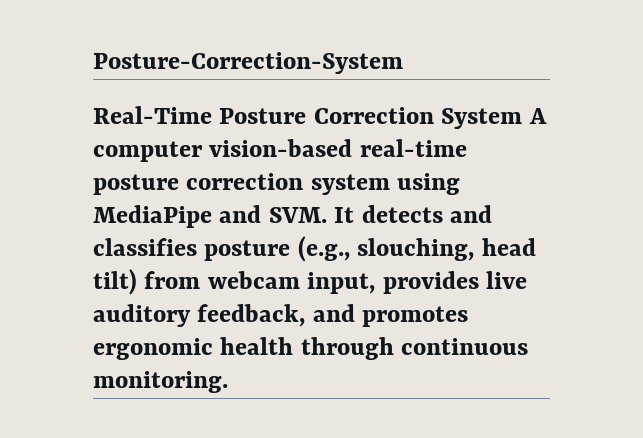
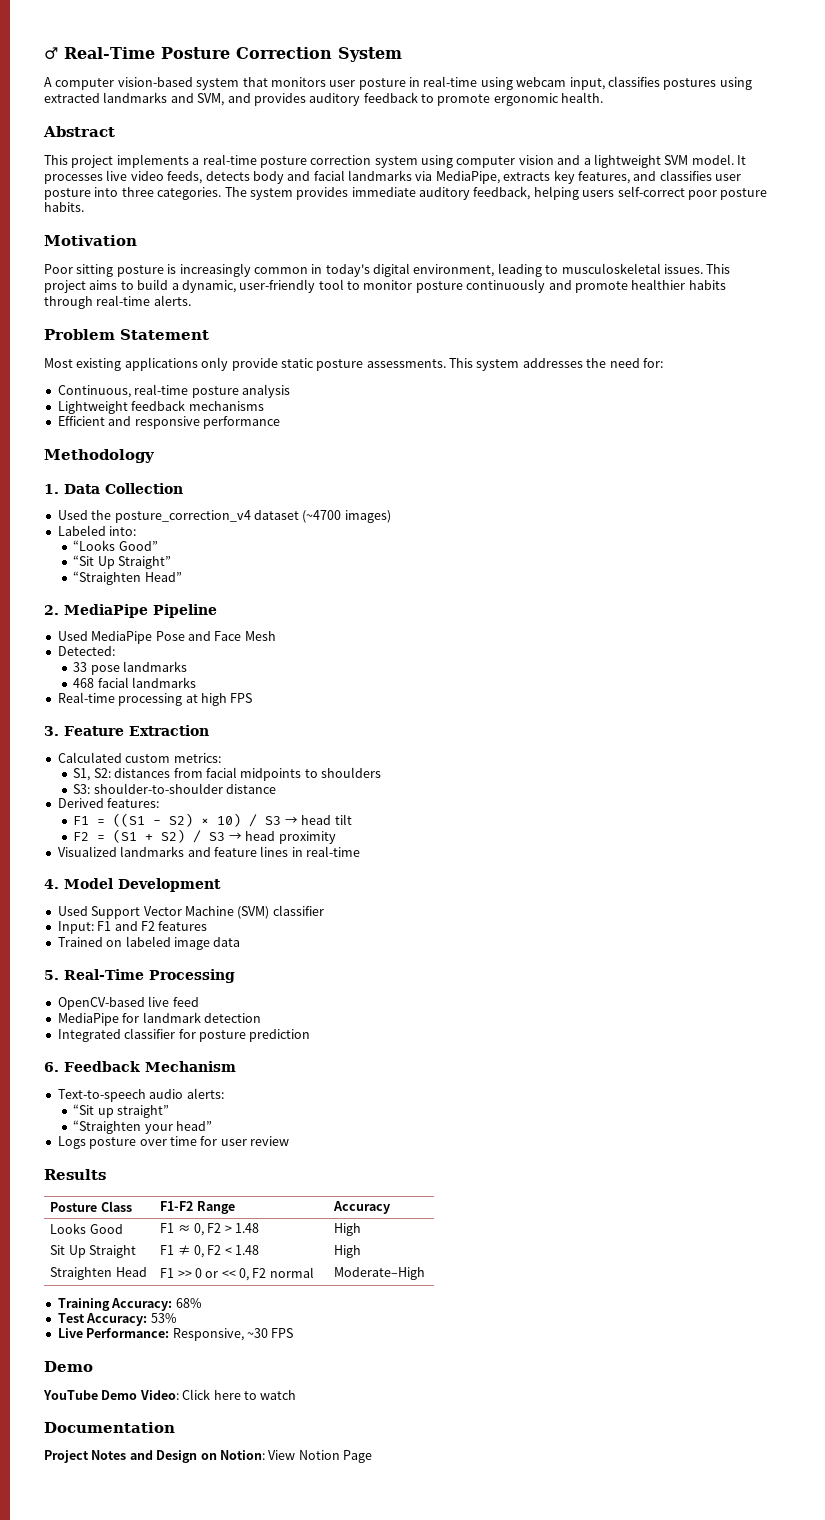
[93,52,403,74] Posture-Correction-System // -> [44,47,58,60] ♂
(523, 118) none -> (402, 54) //
(353, 148) none -> [196,76,752,90] [44,92,604,106] [43,126,115,137] [44,154,200,168] system that monitors user posture in real-time using webcam input, classifies postures using extracted landmarks and SVM, and provides auditory feedback to promote ergonomic health. // Abstract // This project implements a
[93,205,493,228] [93,236,536,262] [93,269,528,295] [93,304,469,327] [93,337,529,360] [93,371,228,393] MediaPipe and SVM. It detects and classifies posture (e.g., slouching, head tilt) from webcam input, provides live auditory feedback, and promotes ergonomic health through continuous monitoring. -> [456,154,746,168] [44,170,741,184] [44,186,768,200] [44,202,84,212] [44,235,137,246] [44,263,731,277] [44,279,726,293] [44,295,191,309] [44,329,209,340] [44,357,663,371] [57,384,290,398] [57,400,264,414] [57,416,280,429] [44,449,155,463] [44,483,183,494] [57,510,391,523] [57,525,137,536] [73,540,158,551] [73,555,172,569] [73,571,182,585] [44,604,217,618] [57,631,276,644] [57,646,115,656] [73,661,188,675] [73,677,197,688] [57,692,253,706] [44,725,209,736] [57,752,221,763] [73,767,382,781] [73,783,277,794] [57,798,160,808] [73,813,352,827] [73,829,336,844] [57,846,360,857] [44,878,221,892] [57,905,324,919] [57,921,208,934] [57,936,241,950] [44,969,235,983] [57,996,199,1010] [57,1012,261,1026] [57,1028,311,1042] [44,1061,236,1072] [57,1088,224,1102] [73,1104,170,1118] [73,1120,213,1134] [57,1136,289,1149] [44,1169,106,1180] [50,1201,132,1212] [160,1201,235,1214] [333,1201,391,1214] [50,1223,123,1234] [160,1223,260,1236] [334,1223,362,1236] [50,1245,136,1258] [160,1245,260,1258] [334,1245,362,1258] [50,1267,147,1280] [160,1267,314,1281] [334,1267,426,1280] [57,1298,202,1311] [57,1313,177,1326] [57,1328,294,1341] [44,1361,93,1372] [43,1389,297,1400] [44,1422,175,1433] [44,1450,372,1463] computer vision and a lightweight SVM model. It processes live video feeds, detects body and facial landmarks via MediaPipe, extracts key features, and classifies user posture into three categories. The system provides immediate auditory feedback, helping users self-correct poor posture habits. // Motivation // Poor sitting posture is increasingly common in today's digital environment, leading to musculoskeletal issues. This project aims to build a dynamic, user-friendly tool to monitor posture continuously and promote healthier habits through real-time alerts. // Problem Statement // Most existing applications only provide static posture assessments. This system addresses the need for: // Continuous, real-time posture analysis // Lightweight feedback mechanisms // Efficient and responsive performance // Methodology // 1. Data Collection // Used the posture_correction_v4 dataset (~4700 images) // Labeled into: // “Looks Good” // “Sit Up Straight” // “Straighten Head” // 2. MediaPipe Pipeline // Used MediaPipe Pose and Face Mesh // Detected: // 33 pose landmarks // 468 facial landmarks // Real-time processing at high FPS // 3. Feature Extraction // Calculated custom metrics: // S1, S2: distances from facial midpoints to shoulders // S3: shoulder-to-shoulder distance // Derived features: // F1 = ((S1 - S2) × 10) / S3 → head tilt // F2 = (S1 + S2) / S3 → head proximity // Visualized landmarks and feature lines in real-time // 4. Model Development // Used Support Vector Machine (SVM) classifier // Input: F1 and F2 features // Trained on labeled image data // 5. Real-Time Processing // OpenCV-based live feed // MediaPipe for landmark detection // Integrated classifier for posture prediction // 6. Feedback Mechanism // Text-to-speech audio alerts: // “Sit up straight” // “Straighten your head” // Logs posture over time for user review // Results // Posture Class | F1-F2 Range | Accuracy // Looks Good | F1 ≈ 0, F2 > 1.48 | High // Sit Up Straight | F1 ≠ 0, F2 < 1.48 | High // Straighten Head | F1 >> 0 or << 0, F2 normal | Moderate–High // Training Accuracy: 68% // Test Accuracy: 53% // Live Performance: Responsive, ~30 FPS // Demo // YouTube Demo Video: Click here to watch // Documentation // Project Notes and Design on Notion: View Notion Page

